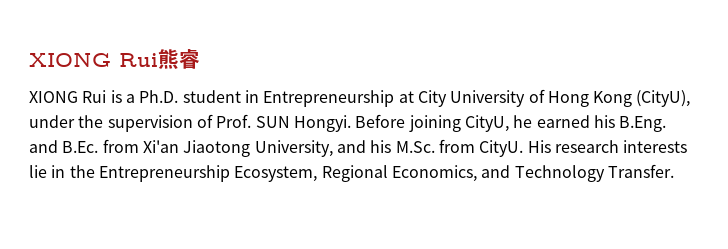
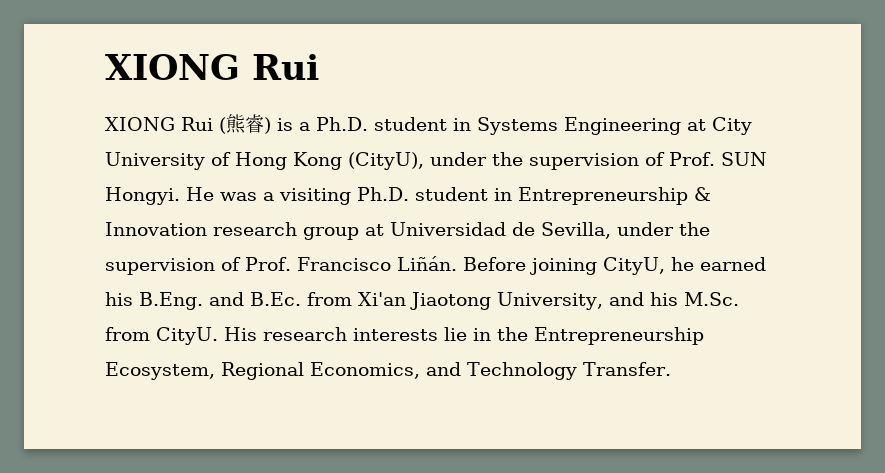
[29,49,200,69] [29,90,107,103] XIONG Rui熊睿 // XIONG Rui -> [105,54,319,80] [105,114,271,134] XIONG Rui // XIONG Rui (熊睿)
[263,90,395,107] Entrepreneurship -> [476,117,681,135] Systems Engineering
(351, 123) none -> [186,187,711,205] [105,222,710,240] [105,256,457,275] He was a visiting Ph.D. student in Entrepreneurship & Innovation research group at Universidad de Sevilla, under the supervision of Prof. Francisco Liñán.

